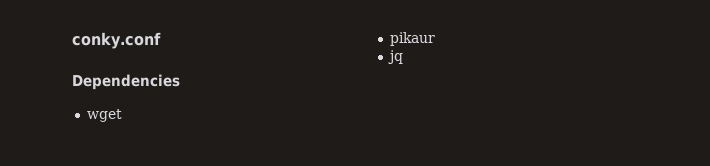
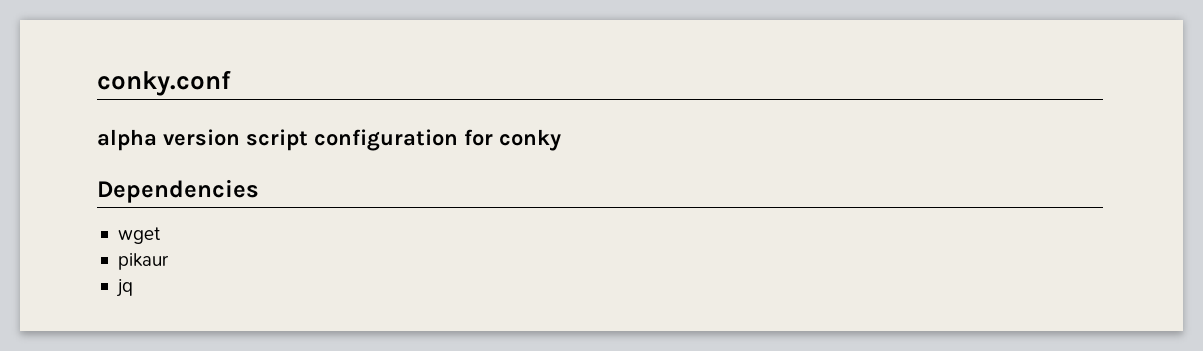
(161, 40) none -> [97,129,561,151] // alpha version script configuration for conky

